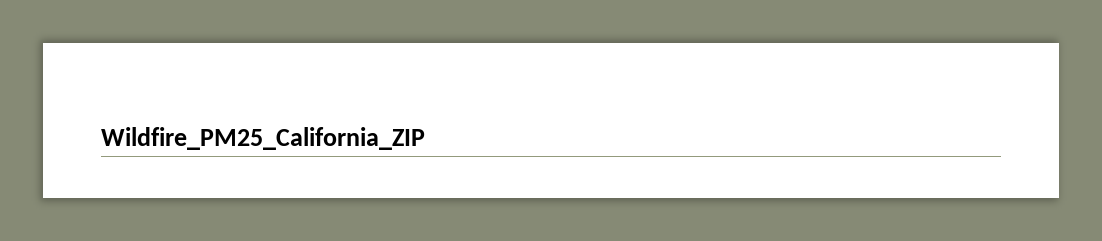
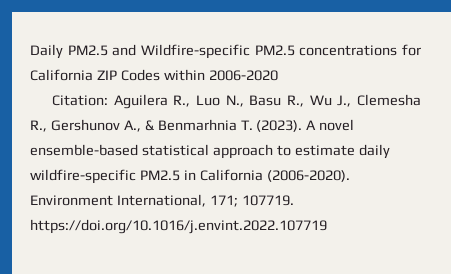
[101,127,425,150] Wildfire_PM25_California_ZIP -> [30,44,421,59] [30,69,278,81] [52,94,422,109] [30,119,355,132] [30,144,390,159] [30,169,350,184] [30,194,294,207] [30,219,327,234] Daily PM2.5 and Wildfire-specific PM2.5 concentrations for California ZIP Codes within 2006-2020 // Citation: Aguilera R., Luo N., Basu R., Wu J., Clemesha R., Gershunov A., & Benmarhnia T. (2023). A novel ensemble-based statistical approach to estimate daily wildfire-specific PM2.5 in California (2006-2020). Environment International, 171; 107719. https://doi.org/10.1016/j.envint.2022.107719

